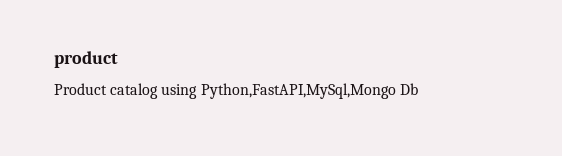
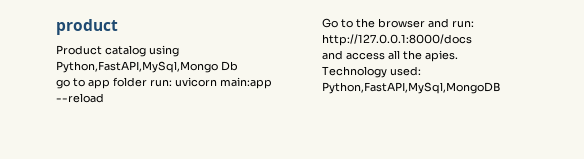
(418, 89) none -> [56,77,272,89] [56,93,104,103] [322,18,474,28] [322,34,472,46] [322,50,458,62] [322,66,421,78] [322,82,500,94] // go to app folder run: uvicorn main:app --reload // Go to the browser and run: http://127.0.0.1:8000/docs // and access all the apies. // Technology used: Python,FastAPI,MySql,MongoDB

